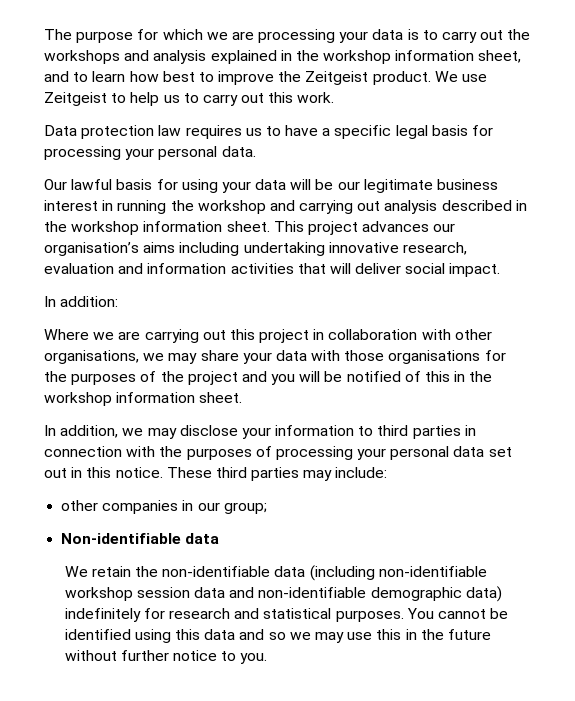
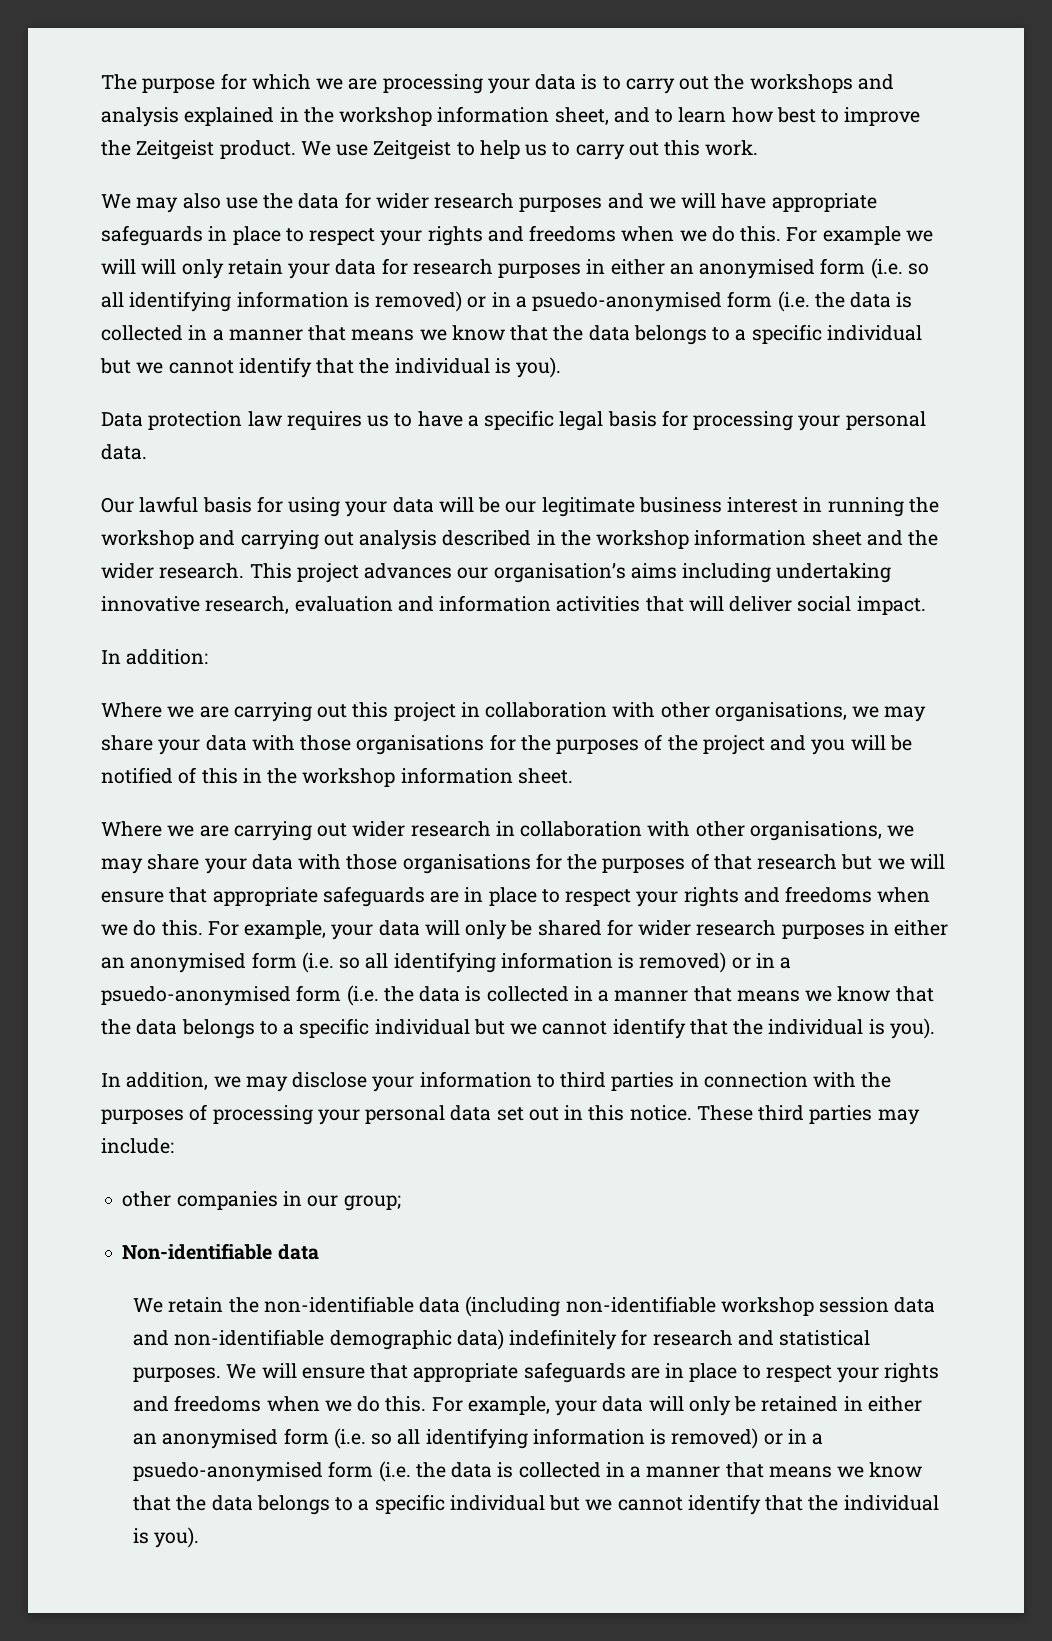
(335, 97) none -> [101,192,877,213] [101,225,933,246] [101,258,929,279] [101,291,913,312] [101,324,922,345] [100,357,562,378] // We may also use the data for wider research purposes and we will have appropriate safeguards in place to respect your rights and freedoms when we do this. For example we will will only retain your data for research purposes in either an anonymised form (i.e. so all identifying information is removed) or in a psuedo-anonymised form (i.e. the data is collected in a manner that means we know that the data belongs to a specific individual but we cannot identify that the individual is you).
[226,221,270,232] sheet. -> [811,530,939,546] [101,563,245,579] sheet and the wider research.
(243, 397) none -> [101,821,915,841] [101,853,945,874] [101,886,931,907] [101,919,949,940] [101,952,792,973] [101,985,934,1006] [101,1018,935,1039] // Where we are carrying out wider research in collaboration with other organisations, we may share your data with those organisations for the purposes of that research but we will ensure that appropriate safeguards are in place to respect your rights and freedoms when we do this. For example, your data will only be shared for wider research purposes in either an anonymised form (i.e. so all identifying information is removed) or in a psuedo-anonymised form (i.e. the data is collected in a manner that means we know that the data belongs to a specific individual but we cannot identify that the individual is you).
[406,608,509,619] [64,629,491,643] [64,650,268,664] You cannot be identified using this data and so we may use this in the future without further notice to you. -> [226,1362,940,1383] [132,1395,922,1416] [132,1428,824,1449] [132,1461,923,1482] [132,1494,939,1515] [132,1527,200,1548] We will ensure that appropriate safeguards are in place to respect your rights and freedoms when we do this. For example, your data will only be retained in either an anonymised form (i.e. so all identifying information is removed) or in a psuedo-anonymised form (i.e. the data is collected in a manner that means we know that the data belongs to a specific individual but we cannot identify that the individual is you).

